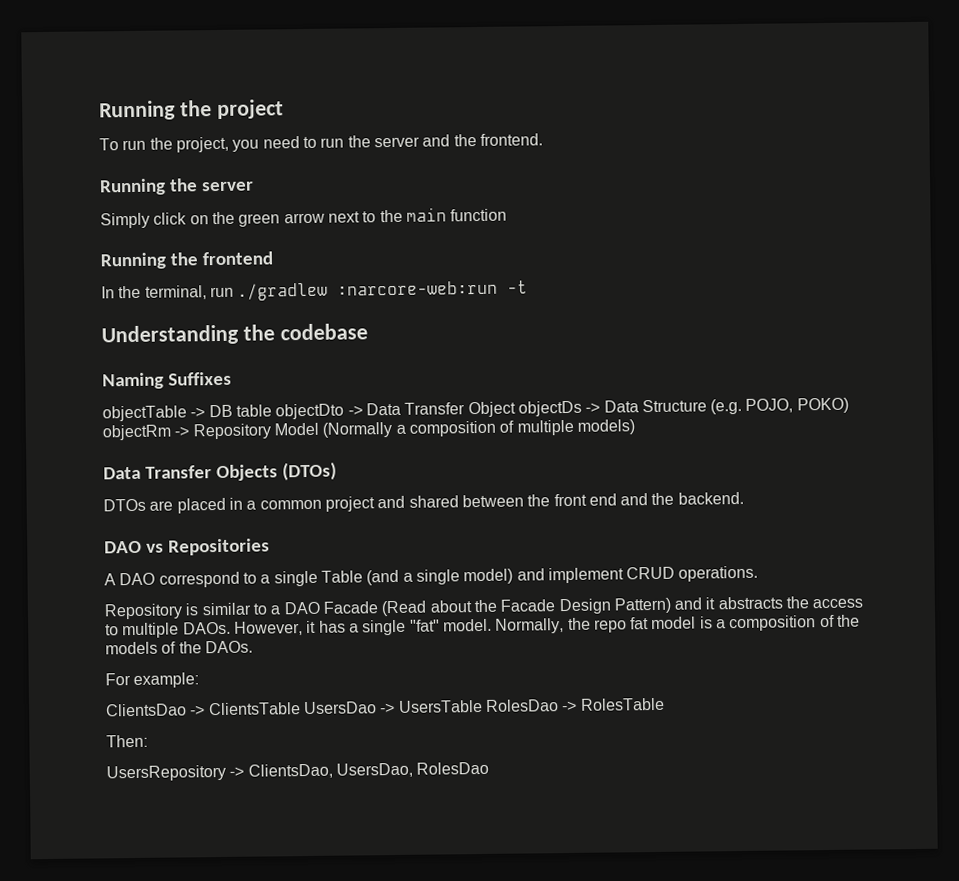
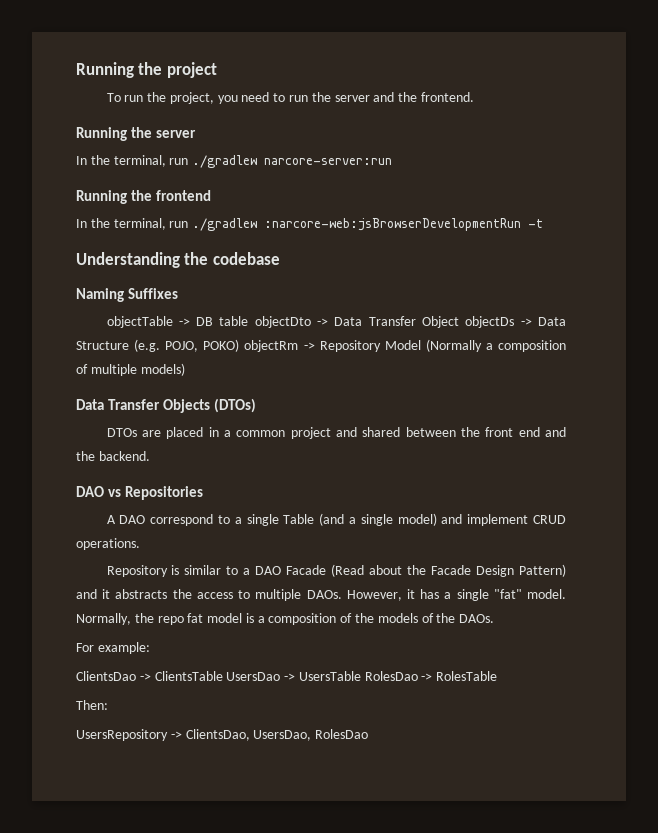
[100,207,508,229] Simply click on the green arrow next to the main function -> [76,155,393,168] In the terminal, run ./gradlew narcore-server:run
[337,280,499,296] :narcore-web:run -> [264,218,522,231] :narcore-web:jsBrowserDevelopmentRun

